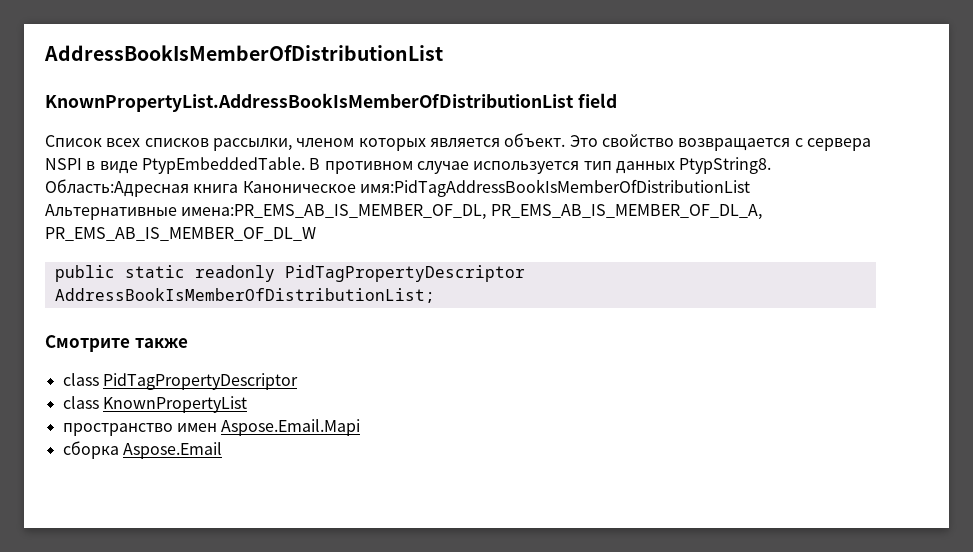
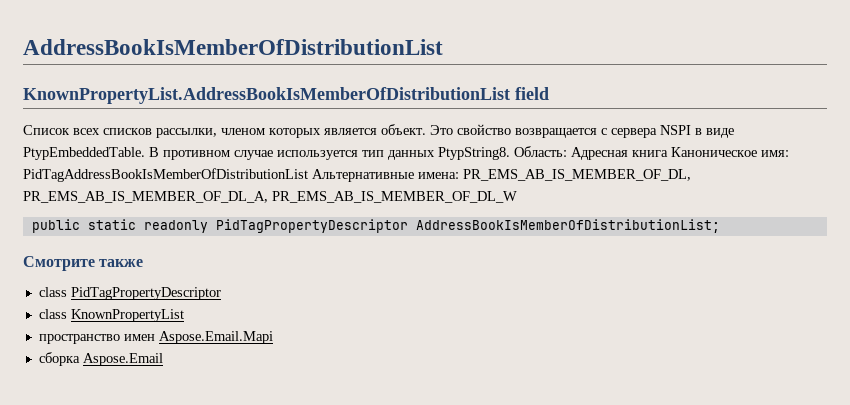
[45,179,750,197] [45,204,487,220] Область:Адресная книга Каноническое имя:PidTagAddressBookIsMemberOfDistributionList Альтернативные имена:PR_EMS_AB_IS_MEMBER_OF_DL, -> [514,146,789,160] [23,168,691,182] Область: Адресная книга Каноническое имя: PidTagAddressBookIsMemberOfDistributionList Альтернативные имена: PR_EMS_AB_IS_MEMBER_OF_DL,

